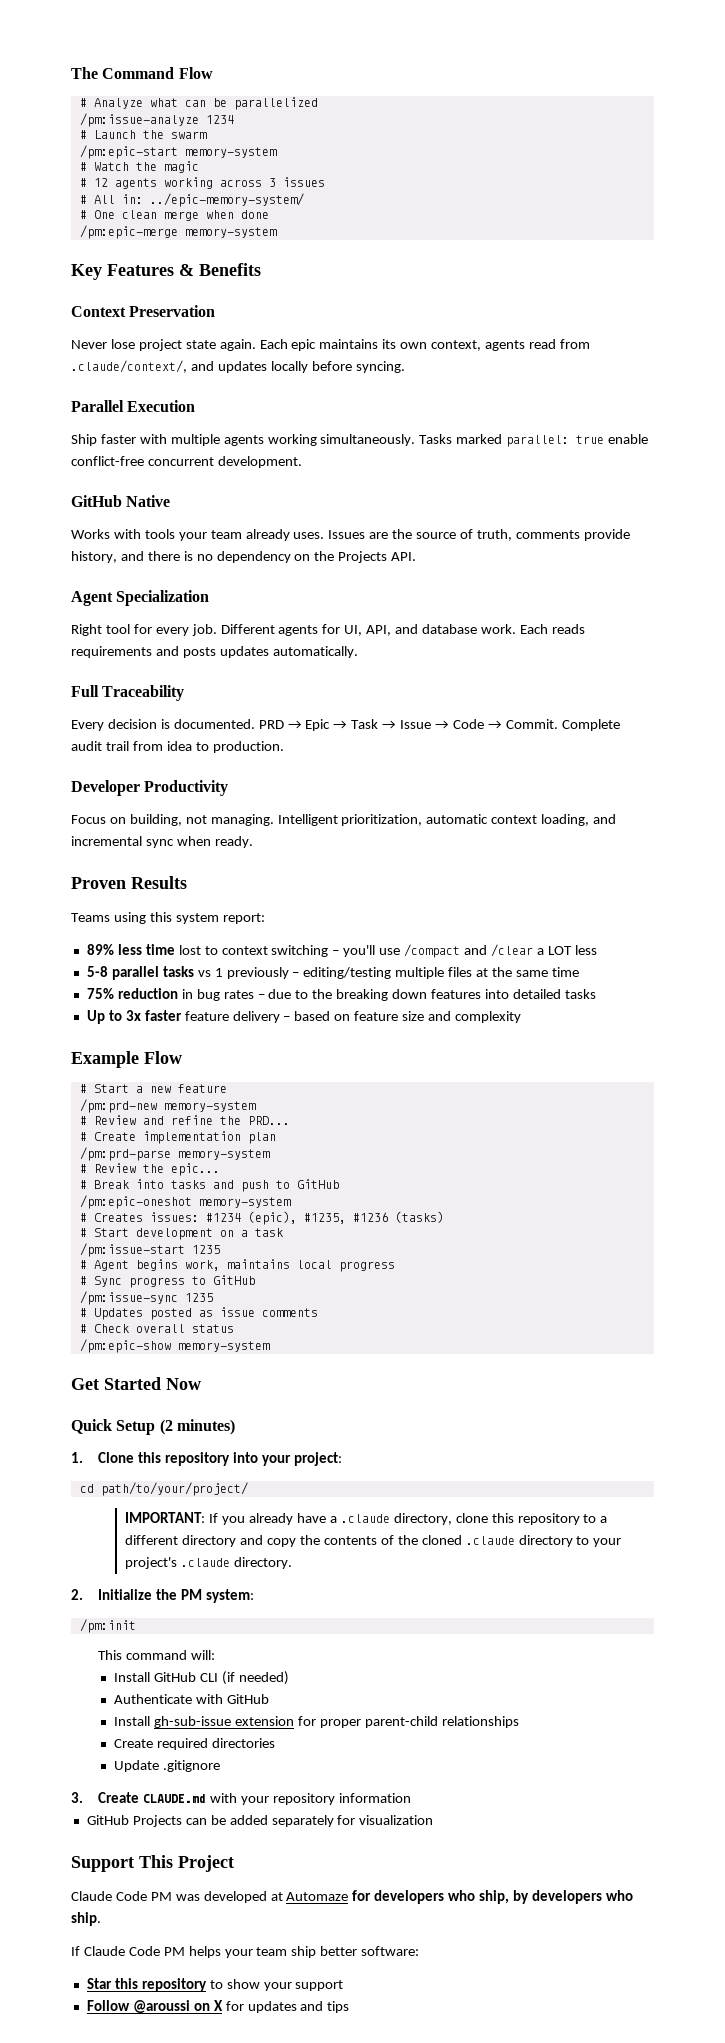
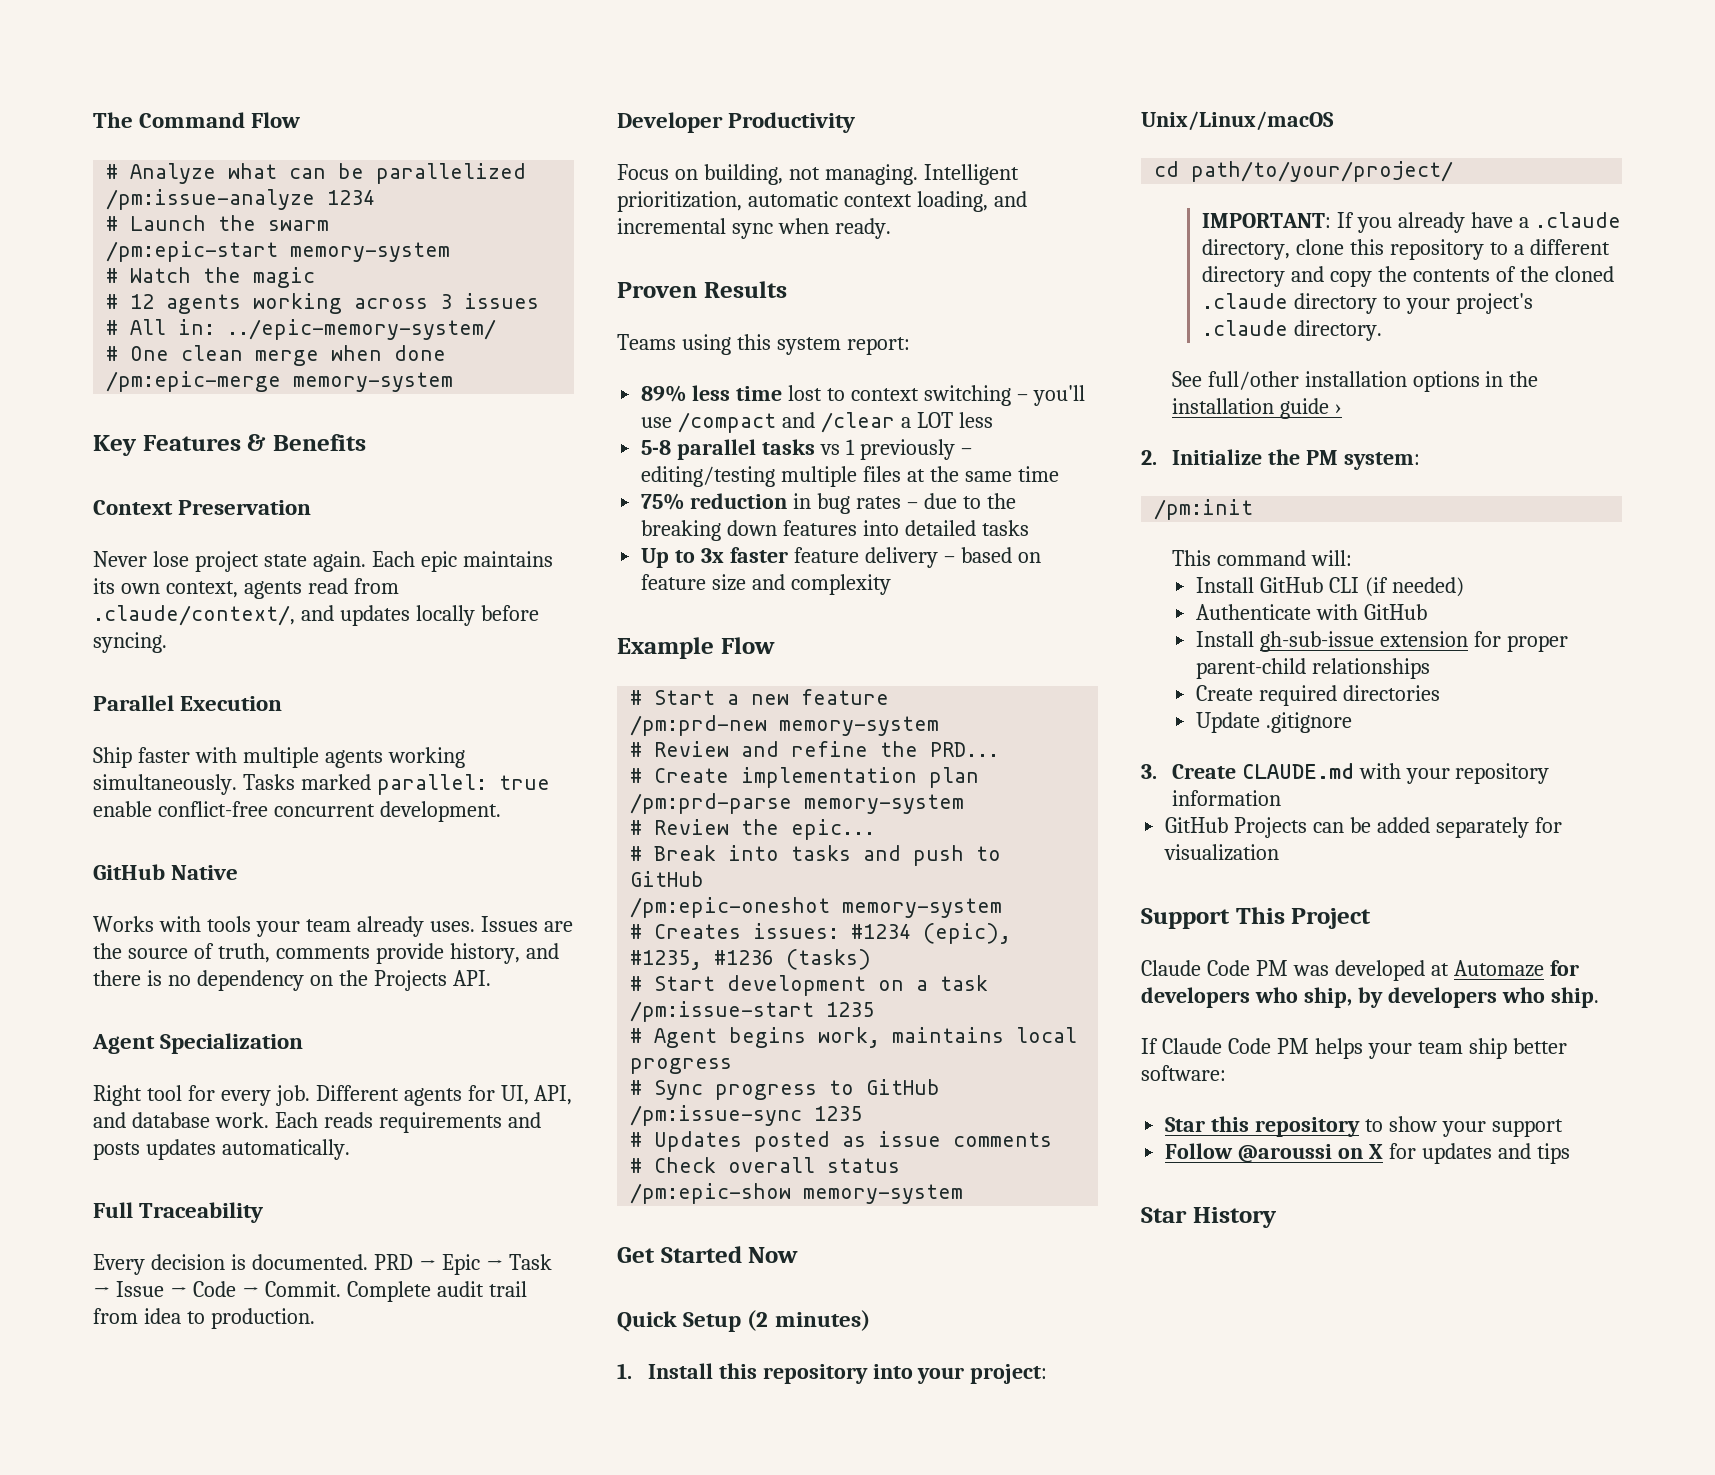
[98,1452,135,1463] Clone -> [647,1363,713,1379] Install
(342, 1459) none -> [1141,111,1334,131] // Unix/Linux/macOS
(293, 1563) none -> [1171,371,1539,392] [1171,398,1342,419] // See full/other installation options in the installation guide ›
(350, 2007) none -> [1141,1207,1277,1228] // Star History

